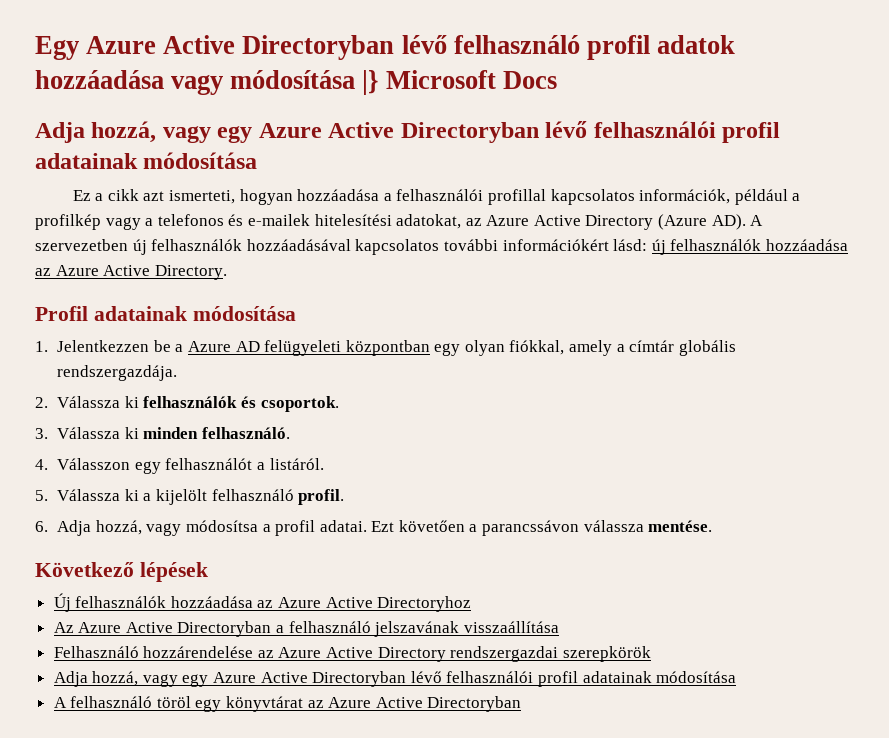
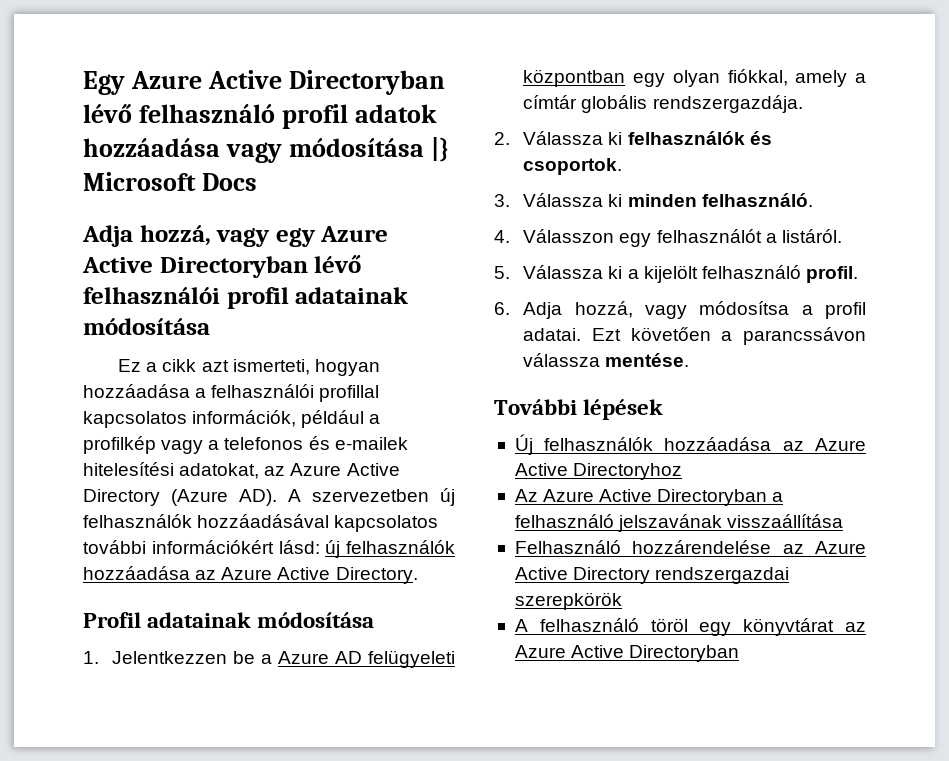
[35,562,134,577] Következő -> [494,399,577,415] További
[53,671,737,687] // Adja hozzá, vagy egy Azure Active Directoryban lévő felhasználói profil adatainak módosítása -> (622, 601) none

